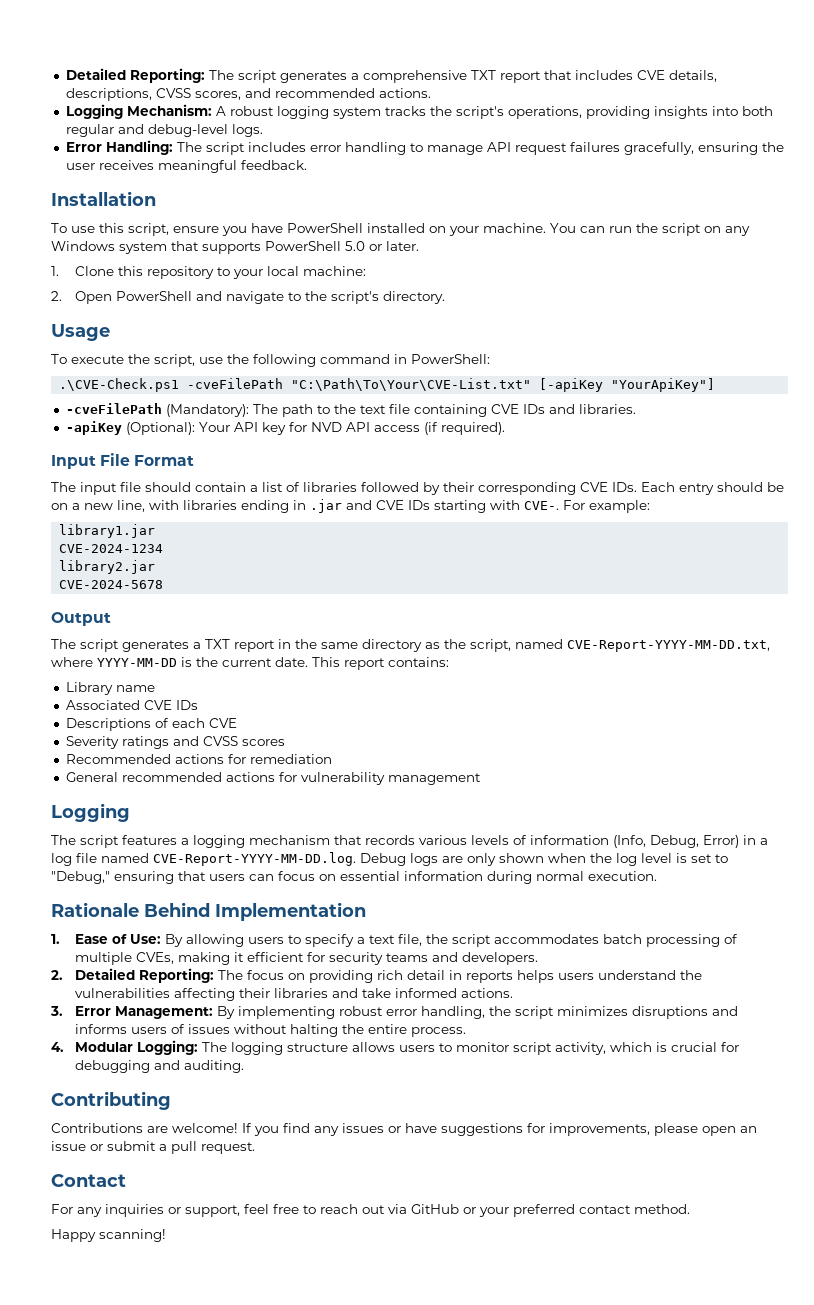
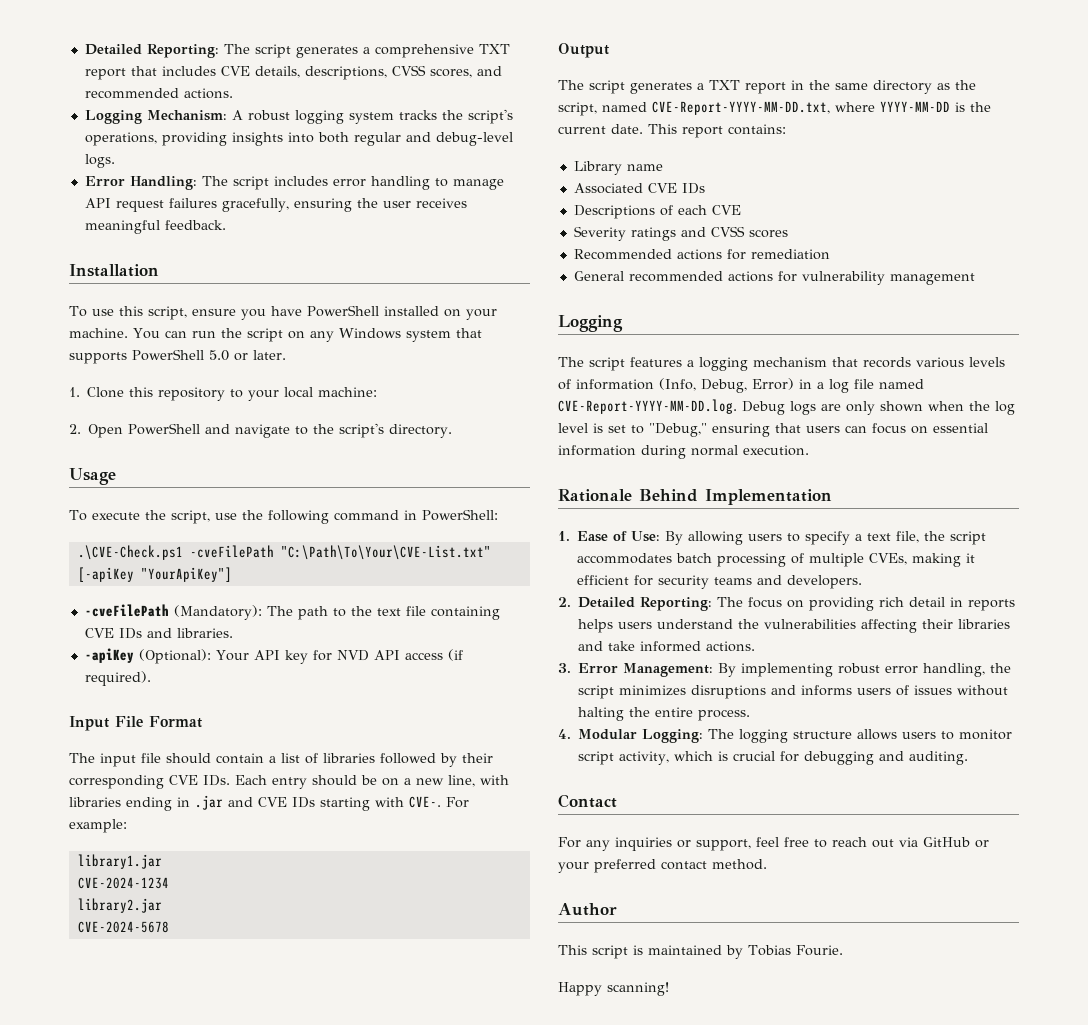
[51,1091,171,1110] [51,1123,757,1136] [51,1141,255,1154] // Contributing // Contributions are welcome! If you find any issues or have suggestions for improvements, please open an issue or submit a pull request. -> (969, 758) none
(690, 1209) none -> [558,903,617,916] [558,945,843,959] // Author // This script is maintained by Tobias Fourie.

